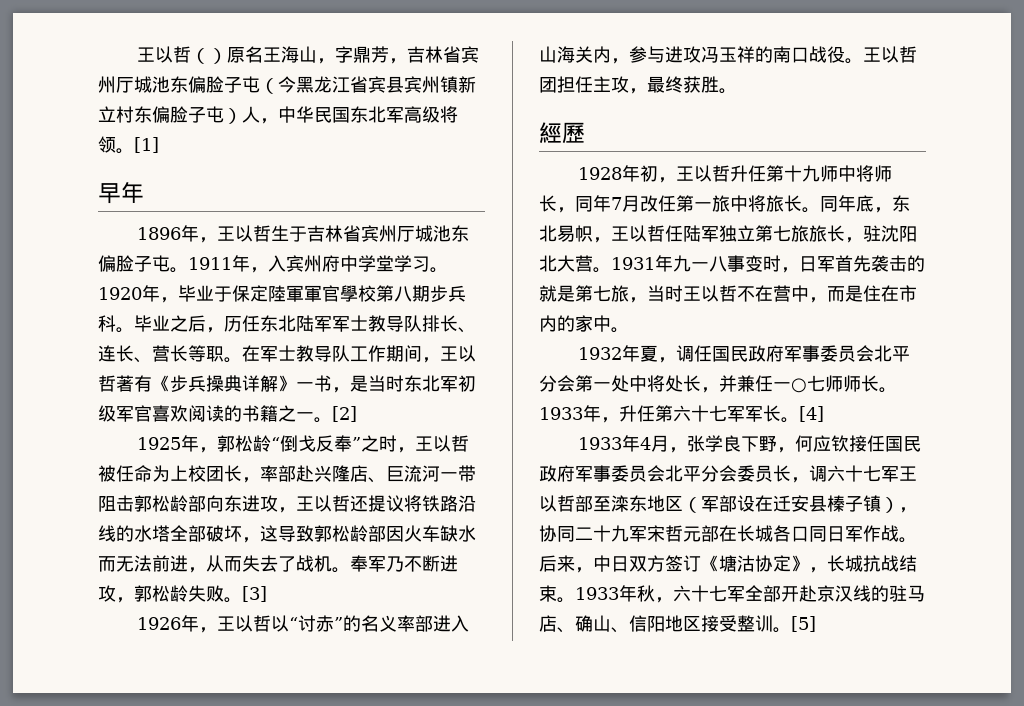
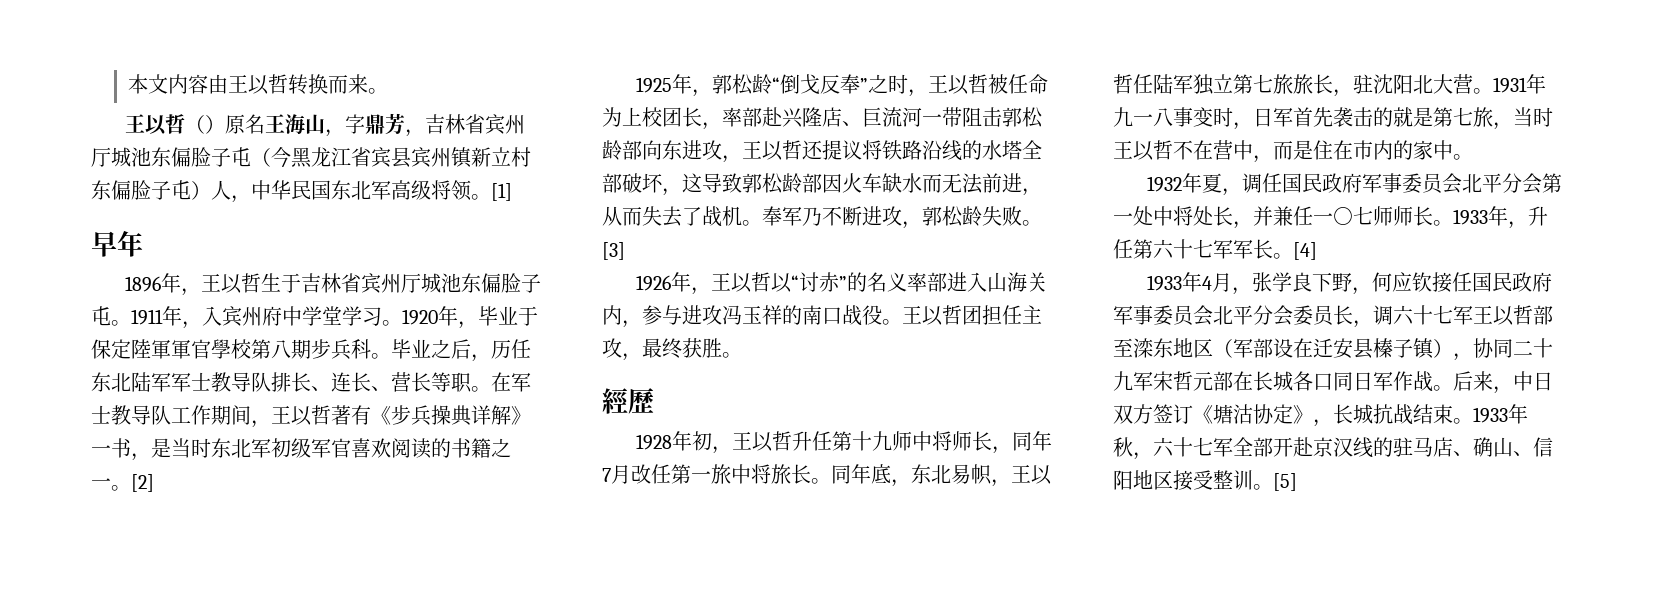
(137, 54) none -> [128,74,389,95] 本文内容由王以哲转换而来。 //

